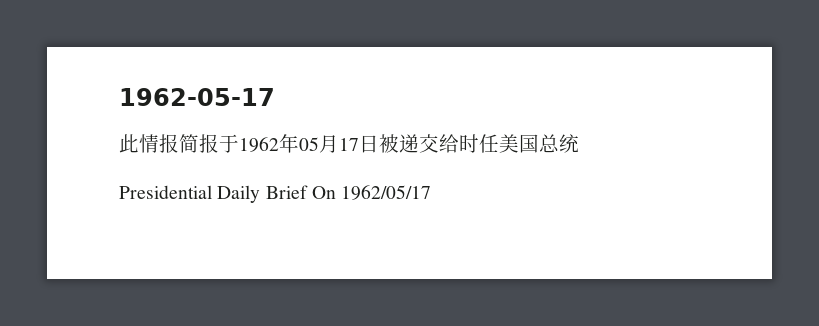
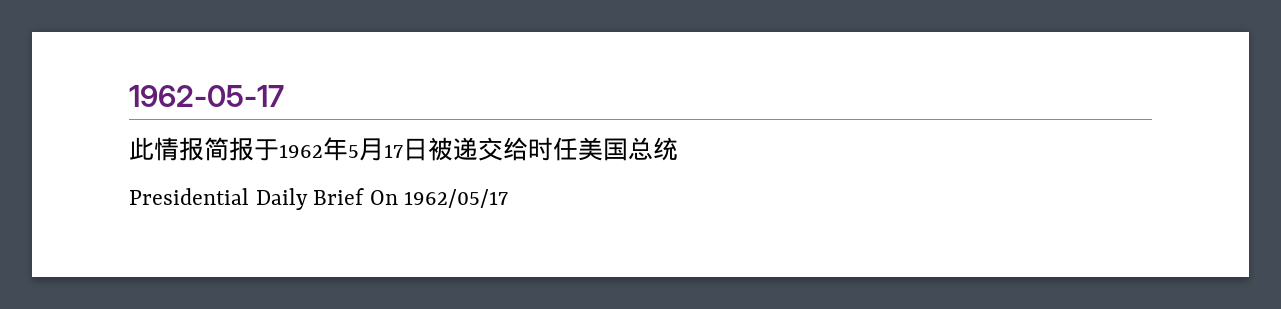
[299,137,319,151] 05 -> [348,145,359,158] 5

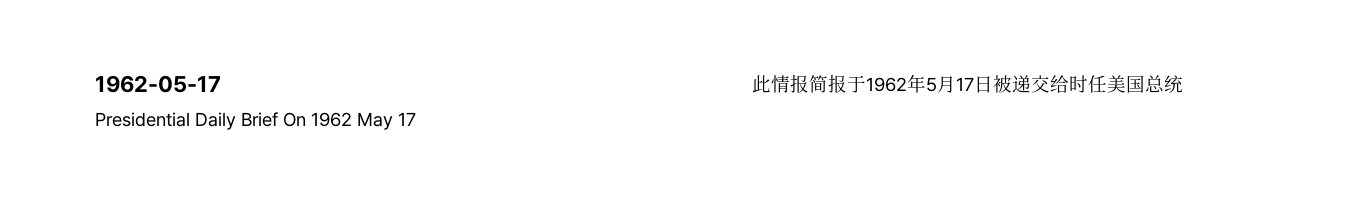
(284, 96) none -> [95,112,416,130] // Presidential Daily Brief On 1962 May 17
[129,188,509,210] // Presidential Daily Brief On 1962/05/17 -> (1183, 84) none

